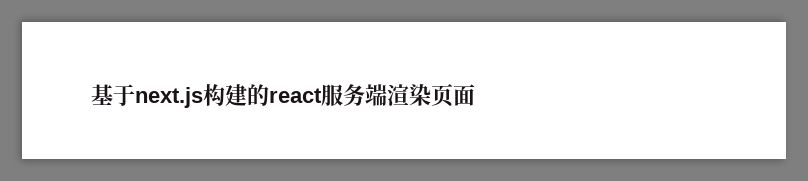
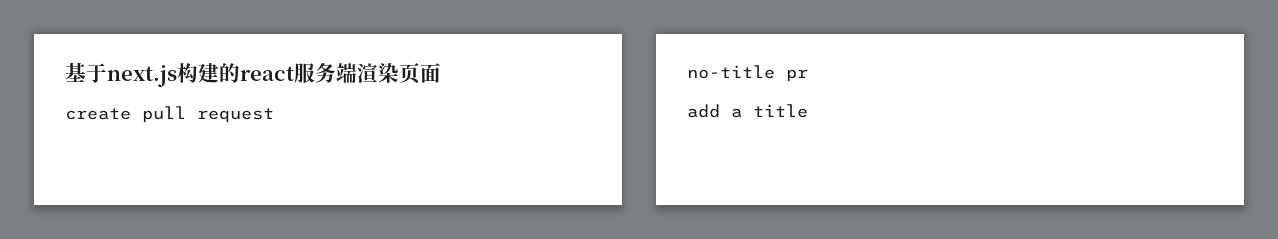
(475, 95) none -> [65,106,274,123] [687,65,808,82] [687,104,808,118] // create pull request // no-title pr // add a title

